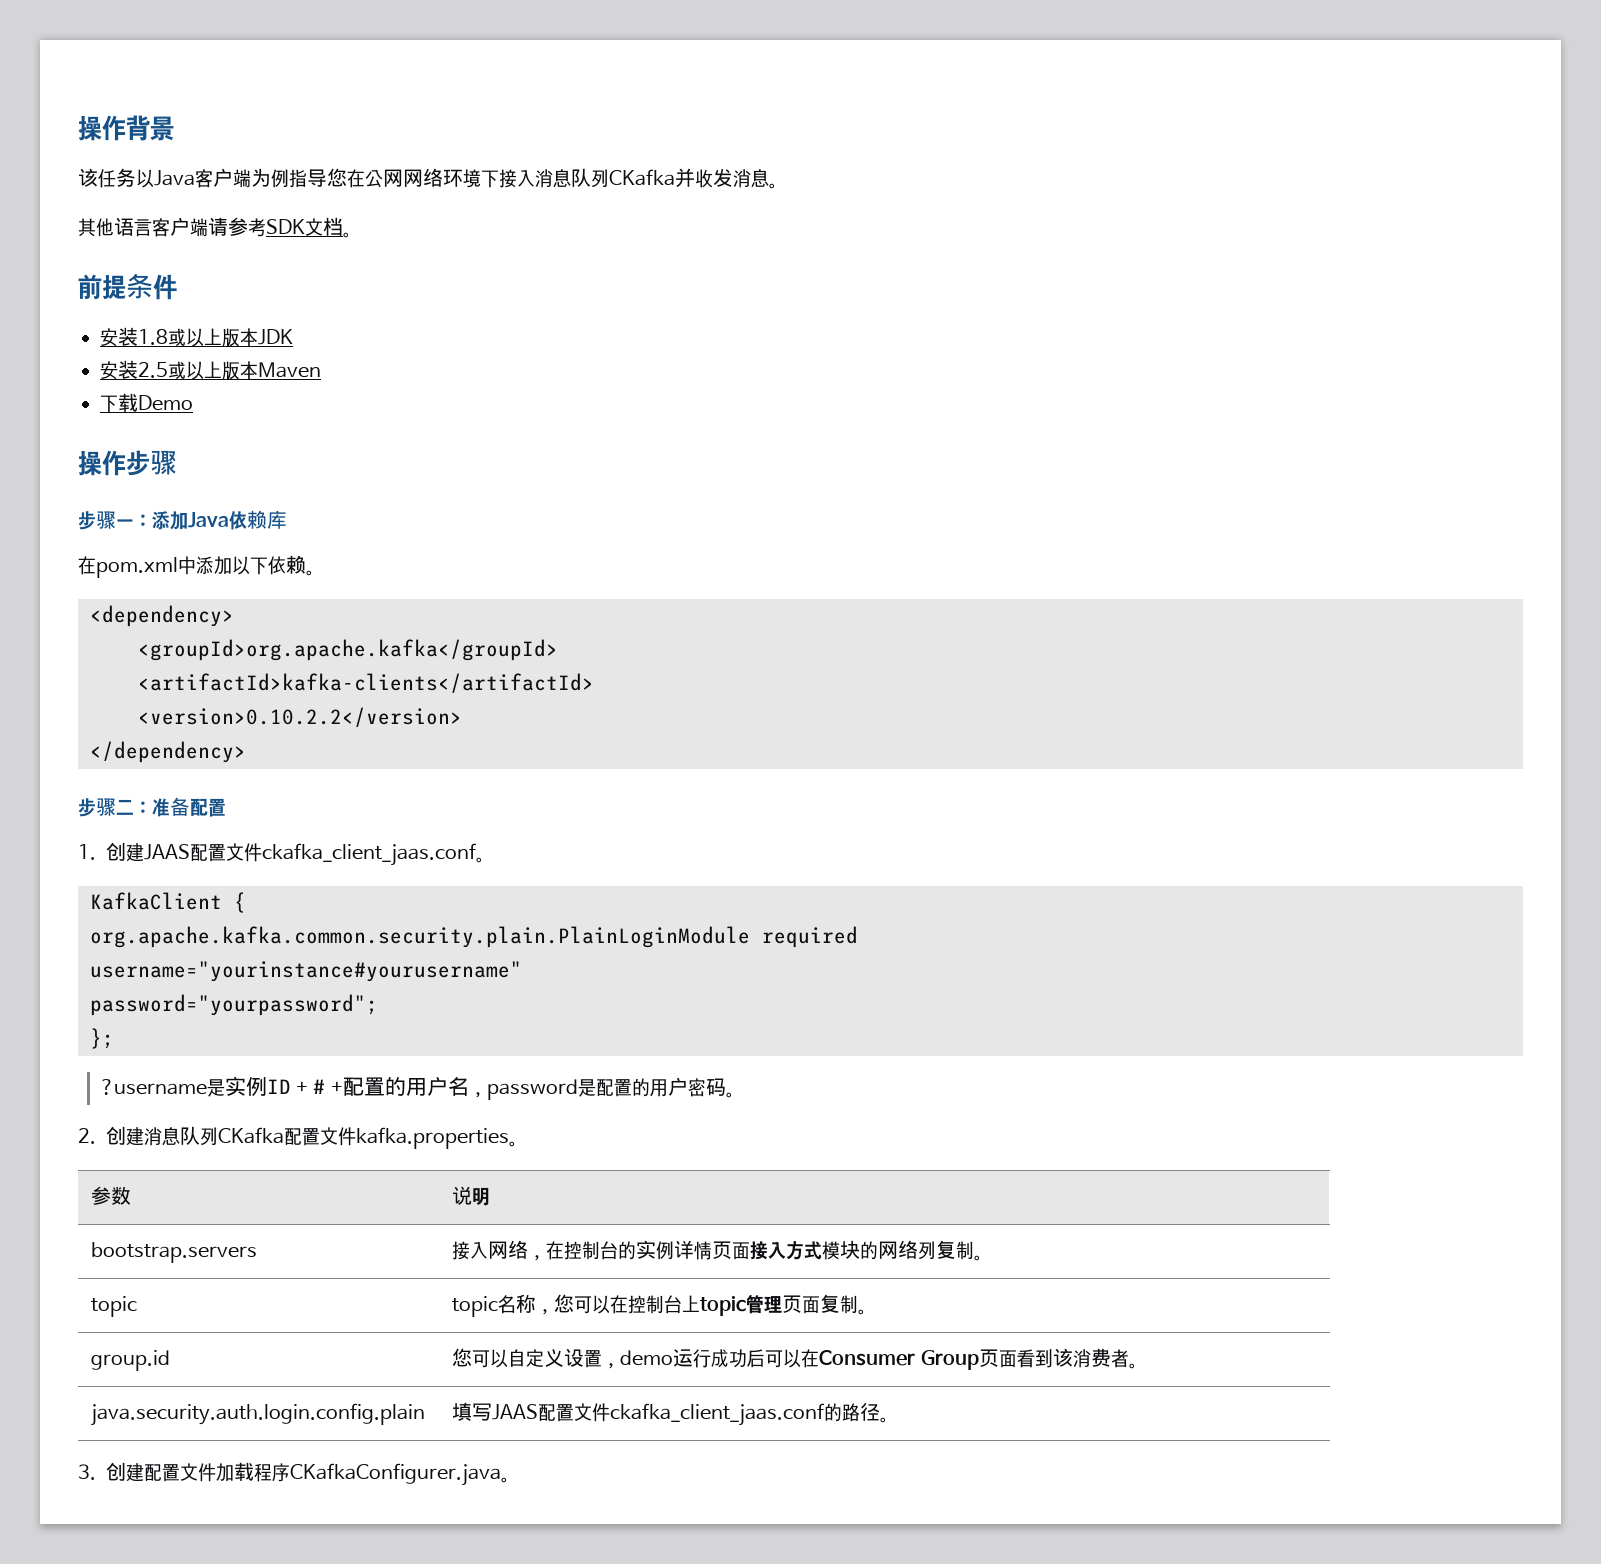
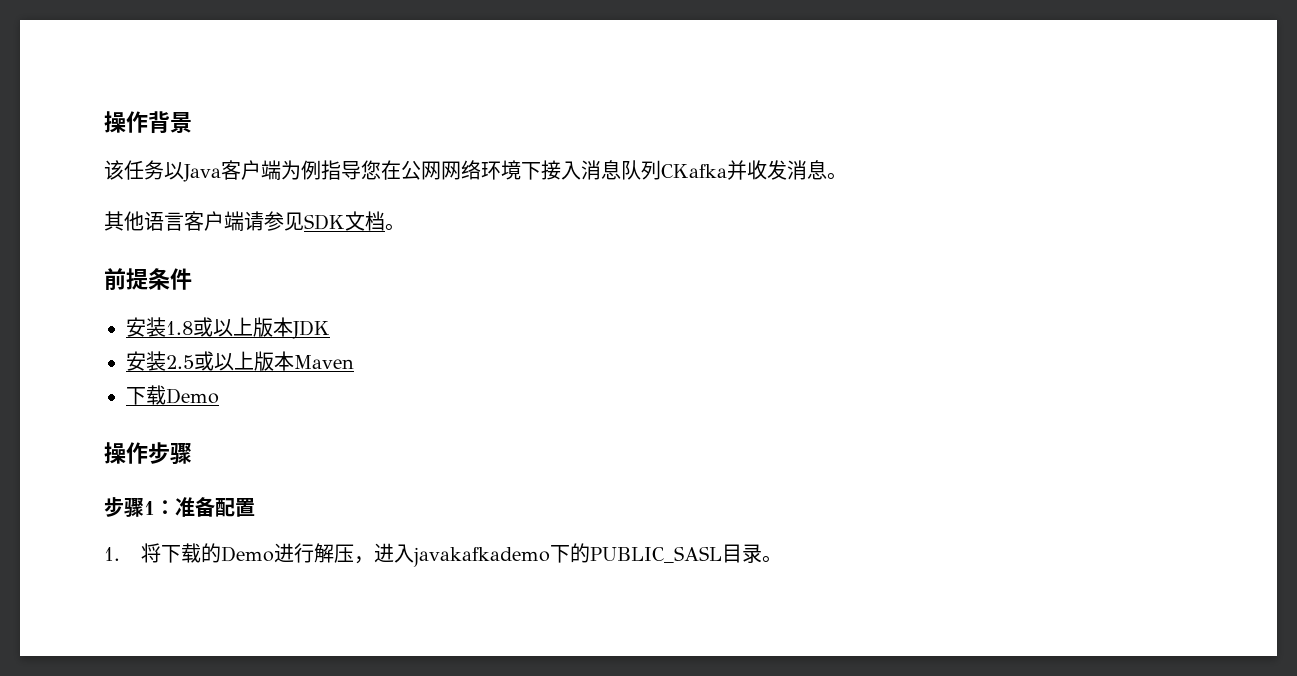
[248,218,266,237] 考 -> [284,212,304,231] 见
[116,510,287,530] [78,555,315,578] [90,605,234,627] [138,639,558,661] [138,673,594,693] [138,707,462,727] [90,741,246,763] [78,797,226,817] [78,842,485,866] [90,892,246,913] [90,926,858,948] [90,961,522,982] [90,994,378,1016] [90,1028,114,1049] [100,1076,735,1100] [78,1126,518,1149] [91,1186,132,1205] [452,1186,491,1206] [91,1242,258,1263] [452,1240,984,1261] [91,1296,138,1317] [452,1294,868,1317] [91,1350,171,1371] [452,1348,1138,1370] [91,1403,426,1426] [452,1402,890,1426] [78,1462,501,1486] 一：添加Java依赖库 // 在pom.xml中添加以下依赖。 // <dependency> // <groupId>org.apache.kafka</groupId> // <artifactId>kafka-clients</artifactId> // <version>0.10.2.2</version> // </dependency> // 步骤二：准备配置 // 1.创建JAAS配置文件ckafka_client_jaas.conf。 // KafkaClient { // org.apache.kafka.common.security.plain.PlainLoginModule required // username="yourinstance#yourusername" // password="yourpassword"; // }; // ?username是实例ID + # +配置的用户名，password是配置的用户密码。 // 2.创建消息队列CKafka配置文件kafka.properties。 // 参数 | 说明 // bootstrap.servers | 接入网络，在控制台的实例详情页面接入方式模块的网络列复制。 // topic | topic名称，您可以在控制台上topic管理页面复制。 // group.id | 您可以自定义设置，demo运行成功后可以在Consumer Group页面看到该消费者。 // java.security.auth.login.config.plain | 填写JAAS配置文件ckafka_client_jaas.conf的路径。 // 3.创建配置文件加载程序CKafkaConfigurer.java -> [144,497,255,517] [104,543,762,567] 1：准备配置 // 1.将下载的Demo进行解压，进入javakafkademo下的PUBLIC_SASL目录

